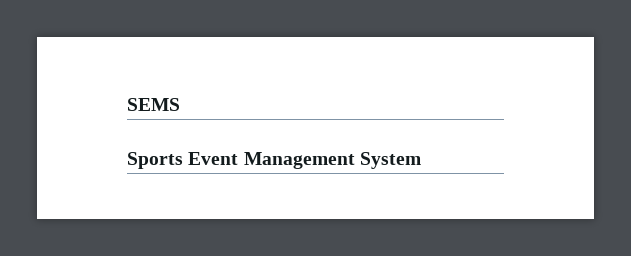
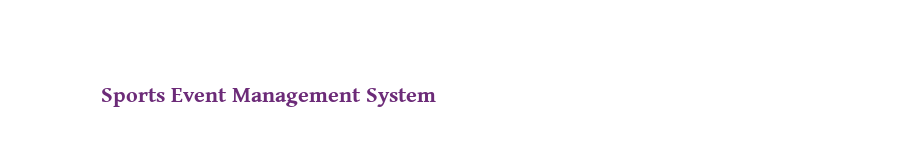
[127,98,180,111] SEMS // -> (101, 97) none

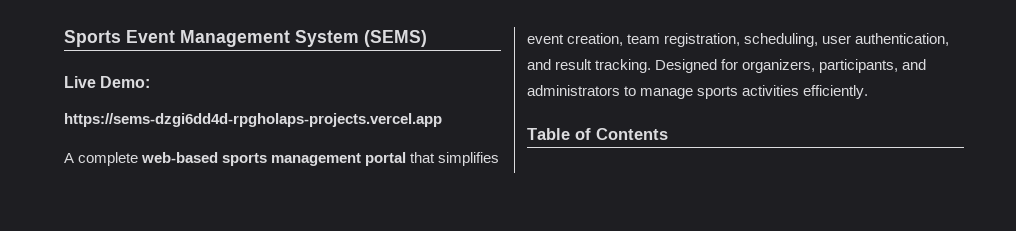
(436, 97) none -> [364,30,427,47] [64,76,151,88] [64,113,442,127] [64,152,500,166] [527,33,950,47] [527,59,927,73] [527,85,869,99] [527,128,668,140] (SEMS) // Live Demo: // https://sems-dzgi6dd4d-rpgholaps-projects.vercel.app // A complete web-based sports management portal that simplifies event creation, team registration, scheduling, user authentication, and result tracking. Designed for organizers, participants, and administrators to manage sports activities efficiently. // Table of Contents

